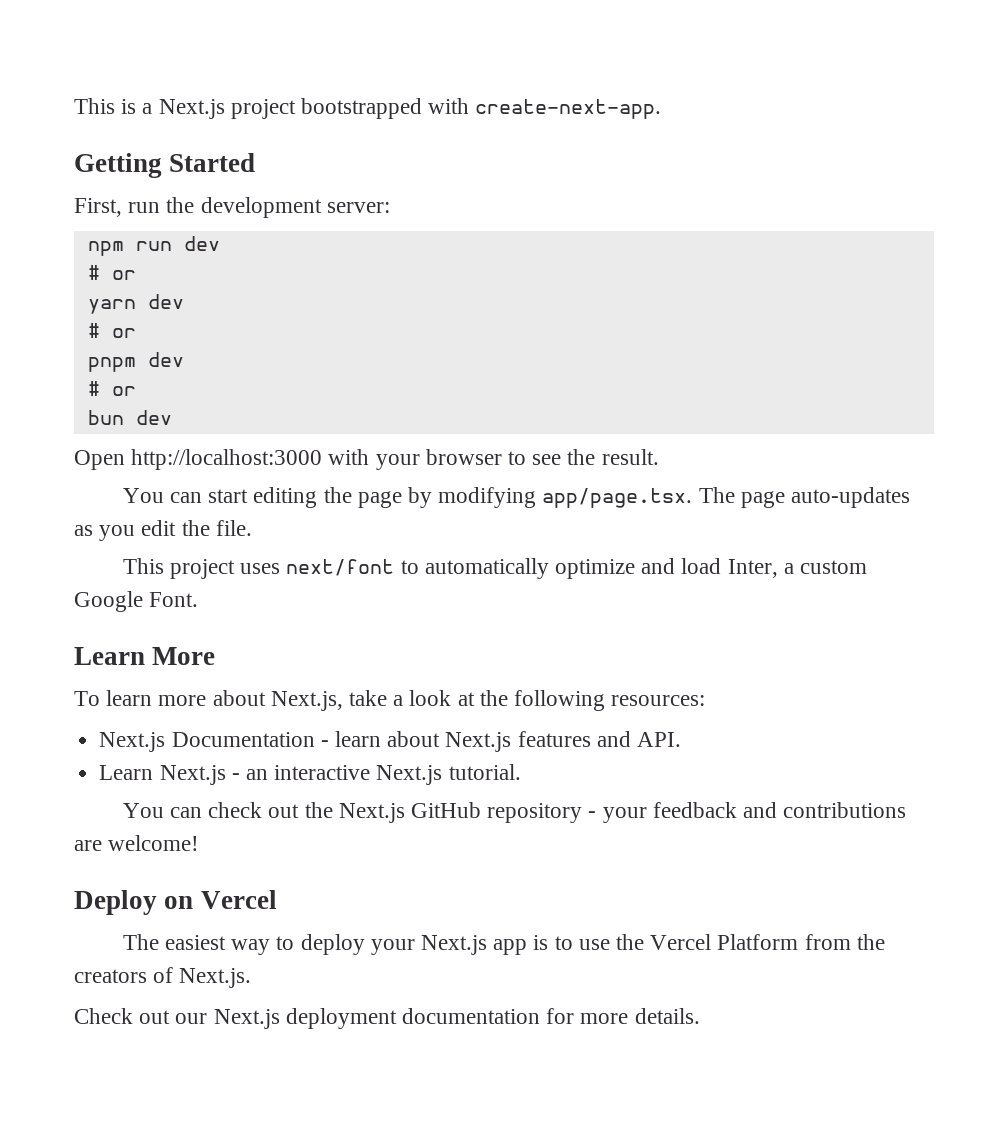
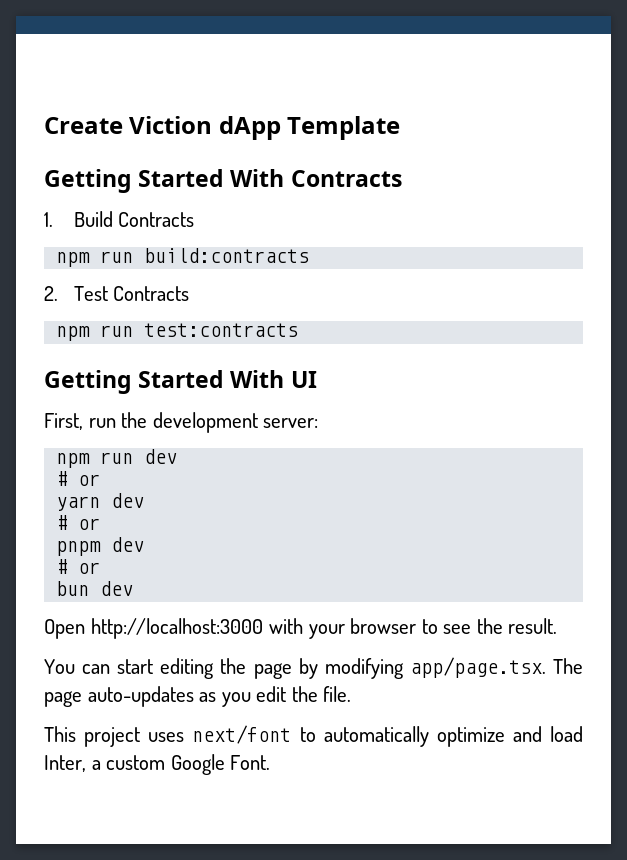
[74,98,662,119] [74,153,256,178] This is a Next.js project bootstrapped with create-next-app. // Getting Started -> [44,116,401,140] [44,169,402,193] [44,211,195,227] [56,248,310,267] [44,286,190,301] [56,323,299,341] [44,370,317,394] Create Viction dApp Template // Getting Started With Contracts // 1. Build Contracts // npm run build:contracts // 2. Test Contracts // npm run test:contracts // Getting Started With UI
[74,647,216,665] [74,690,706,711] [99,731,681,752] [99,764,521,785] [122,802,907,823] [74,835,200,851] [74,890,277,915] [122,934,885,955] [74,967,252,988] [74,1008,700,1029] // Learn More // To learn more about Next.js, take a look at the following resources: // Next.js Documentation - learn about Next.js features and API. // Learn Next.js - an interactive Next.js tutorial. // You can check out the Next.js GitHub repository - your feedback and contributions are welcome! // Deploy on Vercel // The easiest way to deploy your Next.js app is to use the Vercel Platform from the creators of Next.js. // Check out our Next.js deployment documentation for more details. -> (271, 762) none

